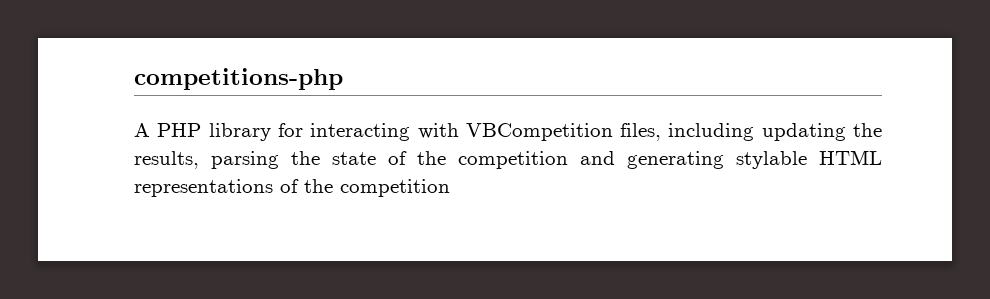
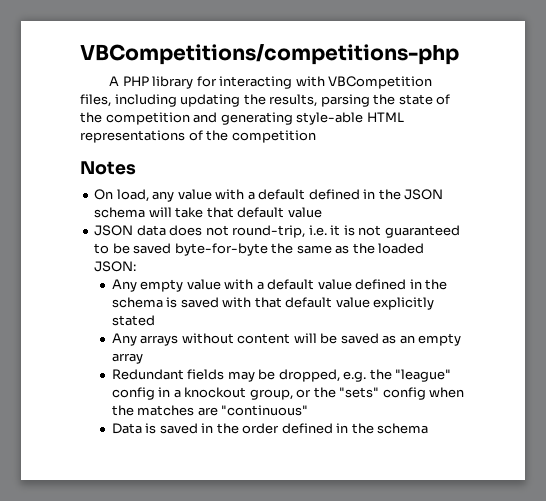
[134,68,343,90] competitions-php -> [80,44,459,65] VBCompetitions/competitions-php
[736,151,807,169] stylable -> [296,112,364,125] style-able
(450, 188) none -> [80,161,136,175] [94,189,444,202] [94,207,322,218] [94,225,460,238] [94,243,425,256] [94,261,137,272] [111,279,448,292] [111,297,435,310] [111,315,155,326] [111,333,462,346] [111,353,143,364] [111,369,452,382] [111,387,465,400] [111,405,309,416] [111,423,429,434] // Notes // On load, any value with a default defined in the JSON schema will take that default value // JSON data does not round-trip, i.e. it is not guaranteed to be saved byte-for-byte the same as the loaded JSON: // Any empty value with a default value defined in the schema is saved with that default value explicitly stated // Any arrays without content will be saved as an empty array // Redundant fields may be dropped, e.g. the "league" config in a knockout group, or the "sets" config when the matches are "continuous" // Data is saved in the order defined in the schema

